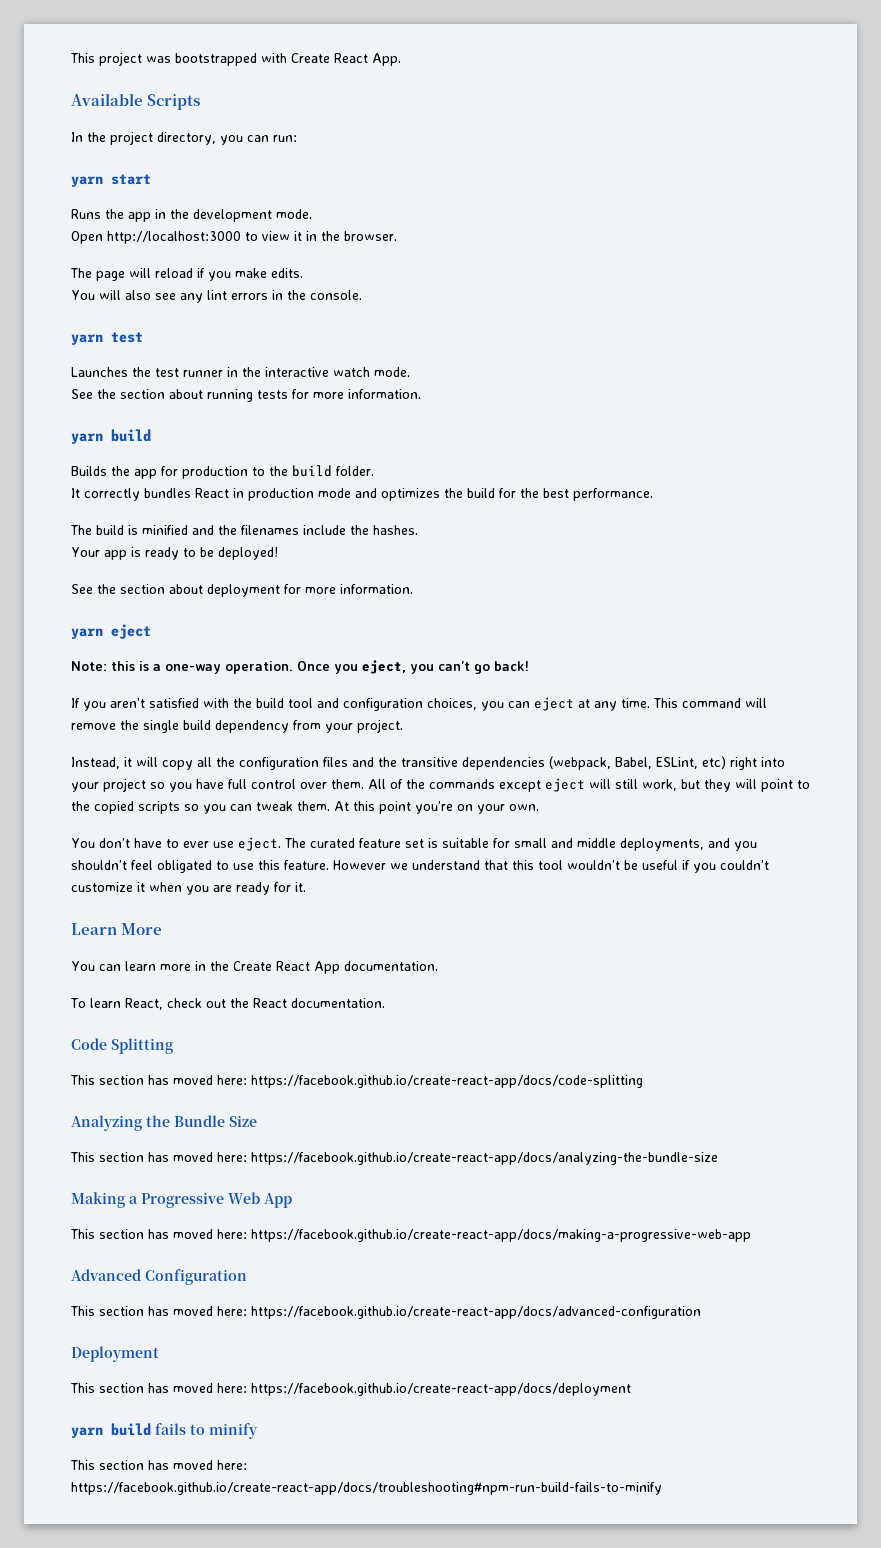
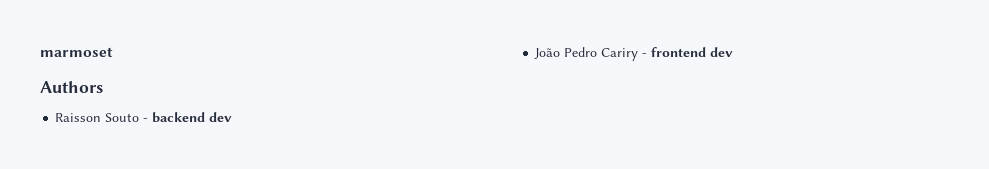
[70,52,401,66] [71,93,201,110] [71,131,297,145] [71,174,151,187] [71,209,312,222] [71,231,397,244] [70,268,303,281] [71,290,362,303] [71,332,143,345] [71,367,410,377] [71,389,421,402] [71,429,151,444] [71,465,374,479] [71,488,653,501] [70,525,418,535] [71,547,278,560] [71,584,413,597] [71,624,151,639] [71,660,529,674] [71,697,767,711] [71,719,403,733] [71,756,785,770] [71,778,810,792] [71,801,539,814] [71,837,757,851] [71,860,769,873] [71,882,306,895] [71,923,163,935] [71,961,438,974] [70,998,385,1010] [71,1038,174,1054] [70,1075,643,1088] [71,1115,257,1131] [70,1152,718,1165] [71,1192,292,1208] [70,1229,751,1242] [71,1269,247,1285] [70,1306,701,1319] [71,1346,159,1362] [70,1383,631,1396] [71,1423,258,1439] [70,1460,247,1470] [71,1482,662,1495] This project was bootstrapped with Create React App. // Available Scripts // In the project directory, you can run: // yarn start // Runs the app in the development mode. // Open http://localhost:3000 to view it in the browser. // The page will reload if you make edits. // You will also see any lint errors in the console. // yarn test // Launches the test runner in the interactive watch mode. // See the section about running tests for more information. // yarn build // Builds the app for production to the build folder. // It correctly bundles React in production mode and optimizes the build for the best performance. // The build is minified and the filenames include the hashes. // Your app is ready to be deployed! // See the section about deployment for more information. // yarn eject // Note: this is a one-way operation. Once you eject, you can’t go back! // If you aren’t satisfied with the build tool and configuration choices, you can eject at any time. This command will remove the single build dependency from your project. // Instead, it will copy all the configuration files and the transitive dependencies (webpack, Babel, ESLint, etc) right into your project so you have full control over them. All of the commands except eject will still work, but they will point to the copied scripts so you can tweak them. At this point you’re on your own. // You don’t have to ever use eject. The curated feature set is suitable for small and middle deployments, and you shouldn’t feel obligated to use this feature. However we understand that this tool wouldn’t be useful if you couldn’t customize it when you are ready for it. // Learn More // You can learn more in the Create React App documentation. // To learn React, check out the React documentation. // Code Splitting // This section has moved here: https://facebook.github.io/create-react-app/docs/code-splitting // Analyzing the Bundle Size // This section has moved here: https://facebook.github.io/create-react-app/docs/analyzing-the-bundle-size // Making a Progressive Web App // This section has moved here: https://facebook.github.io/create-react-app/docs/making-a-progressive-web-app // Advanced Configuration // This section has moved here: https://facebook.github.io/create-react-app/docs/advanced-configuration // Deployment // This section has moved here: https://facebook.github.io/create-react-app/docs/deployment // yarn build fails to minify // This section has moved here: https://facebook.github.io/create-react-app/docs/troubleshooting#npm-run-build-fails-to-minify -> [40,47,113,57] [40,81,103,93] [55,112,233,123] [534,47,734,61] marmoset // Authors // Raisson Souto - backend dev // João Pedro Cariry - frontend dev

